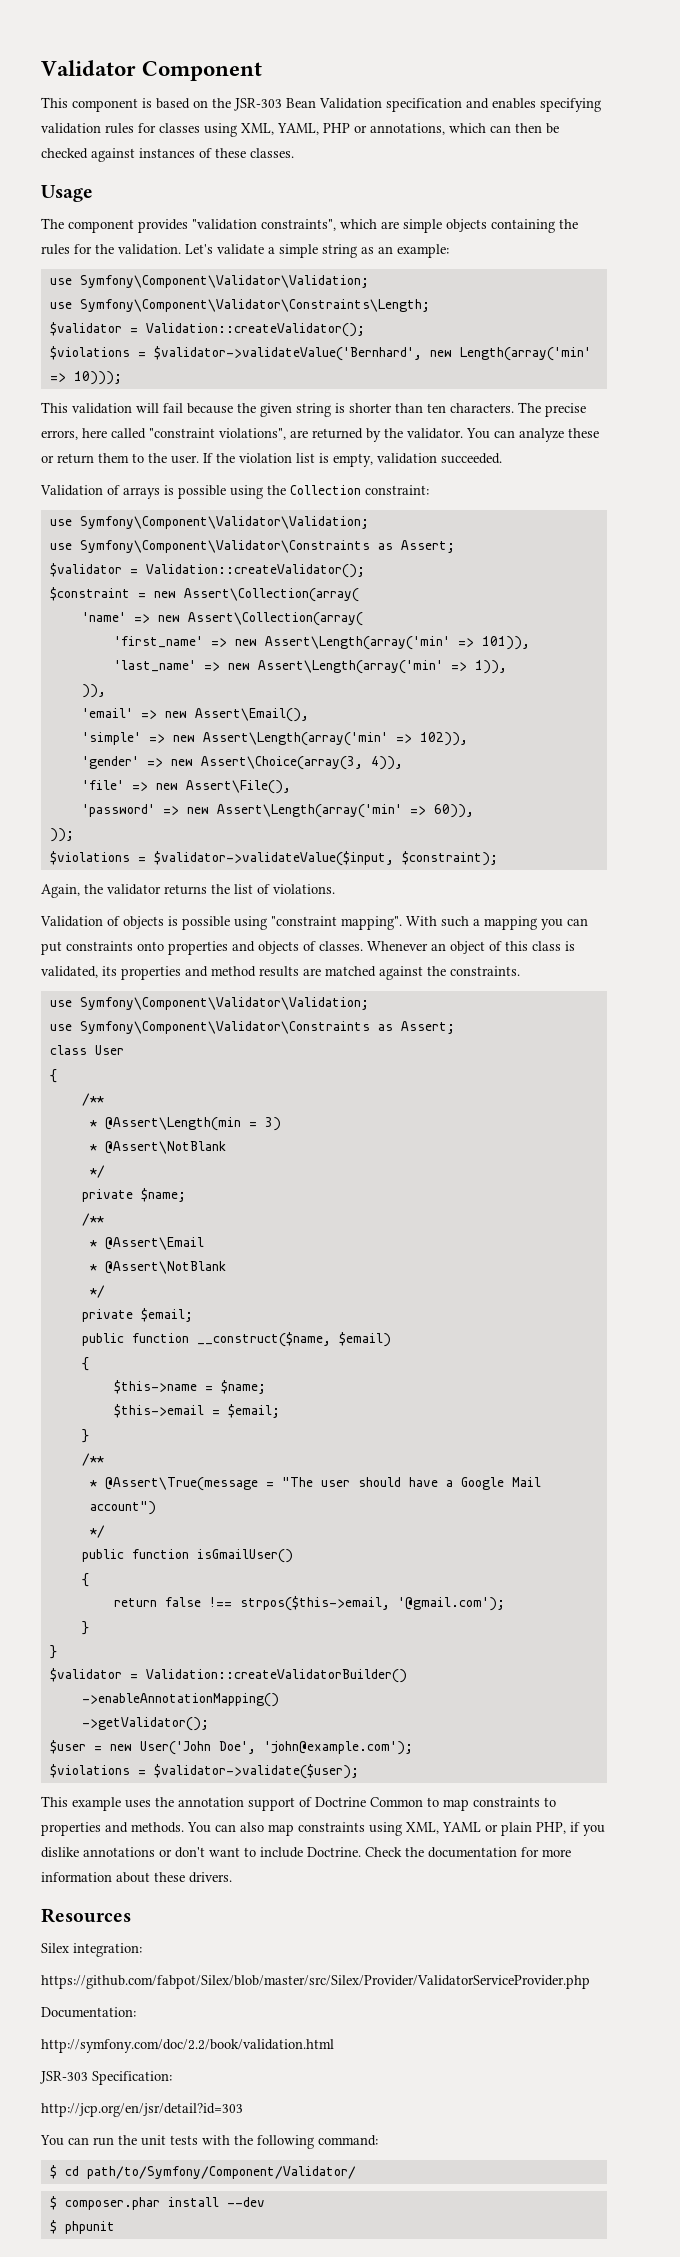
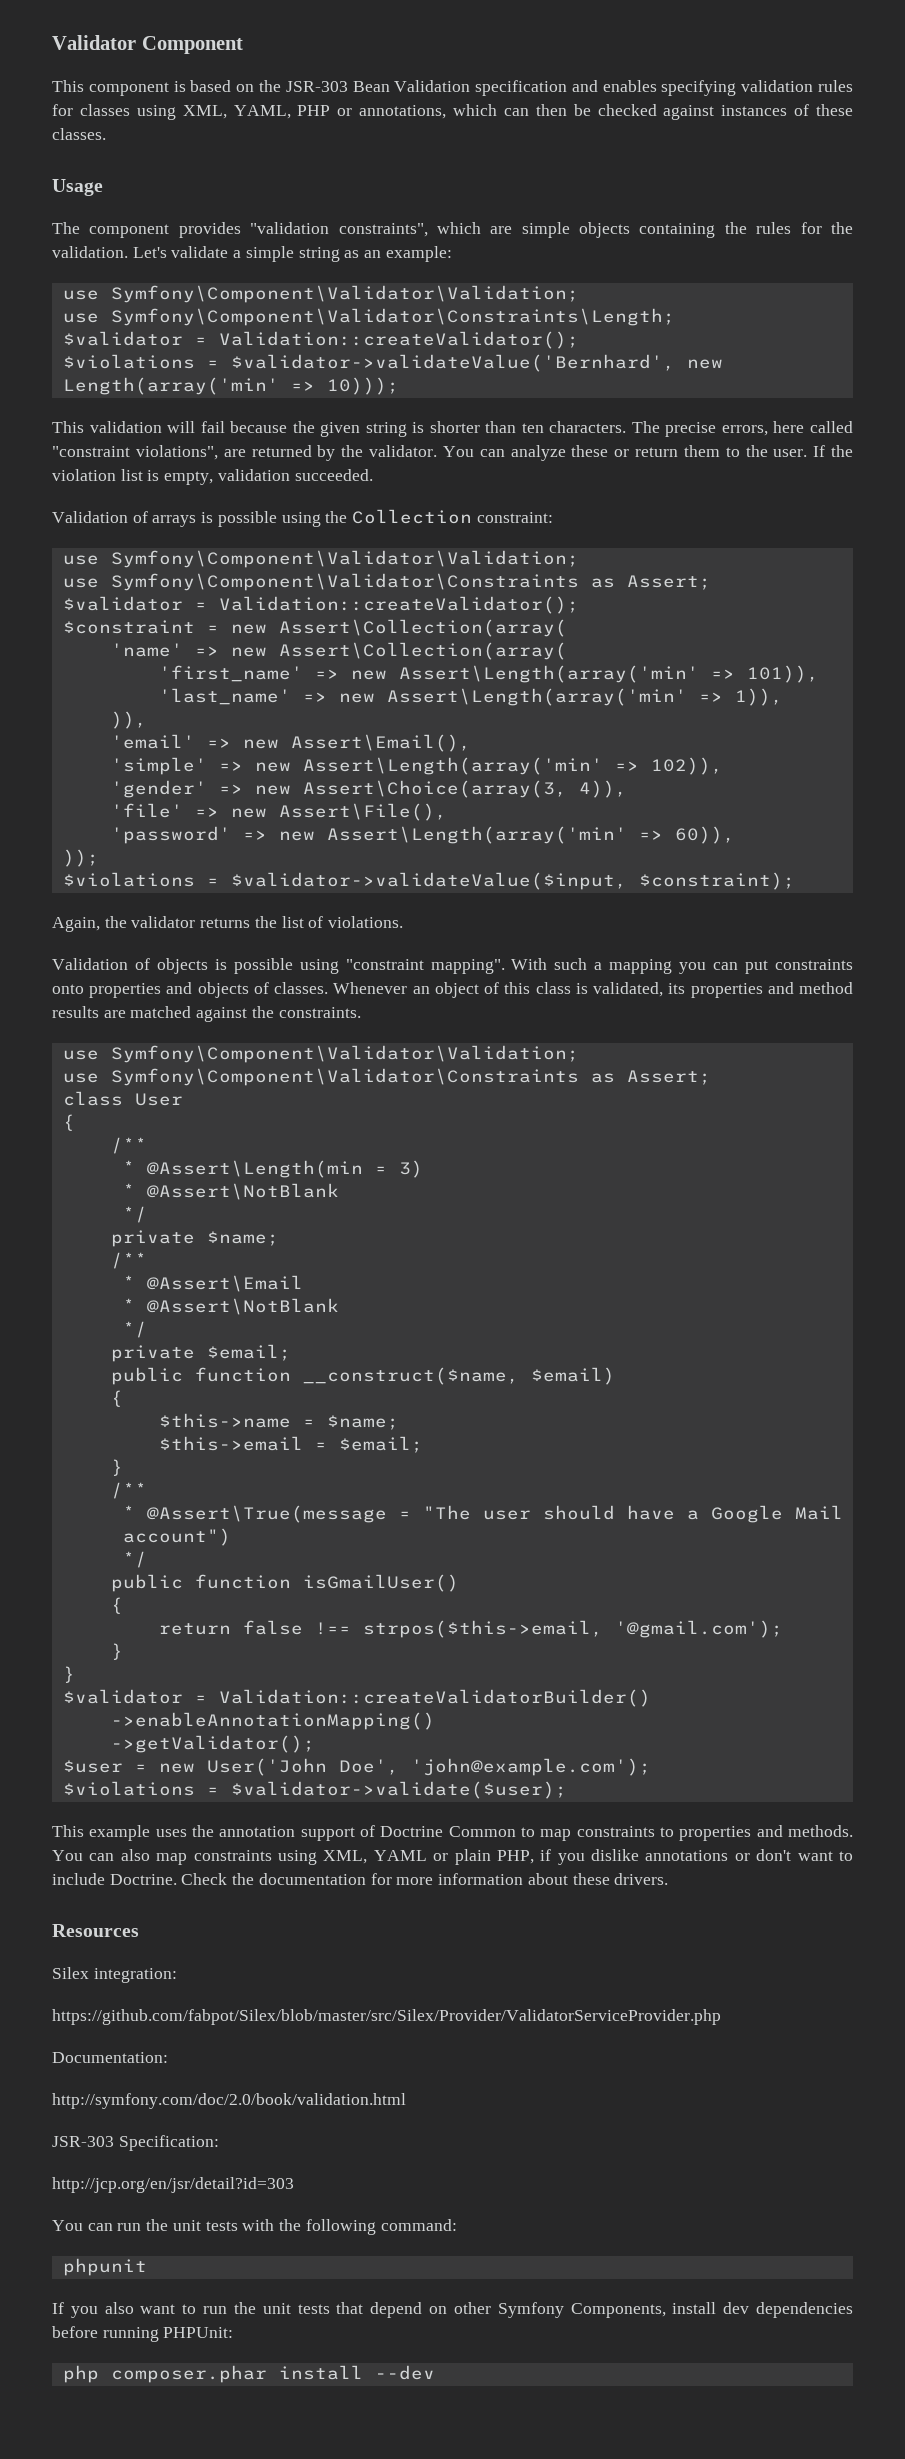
[41,2039,334,2053] http://symfony.com/doc/2.2/book/validation.html -> [52,2093,406,2109] http://symfony.com/doc/2.0/book/validation.html
[49,2165,356,2179] [49,2196,57,2210] $ cd path/to/Symfony/Component/Validator/ // $ -> [62,2258,147,2276] [52,2302,853,2318] [52,2326,234,2342] [62,2365,99,2383] phpunit // If you also want to run the unit tests that depend on other Symfony Components, install dev dependencies before running PHPUnit: // php
[49,2220,115,2234] // $ phpunit -> (435, 2372) none

